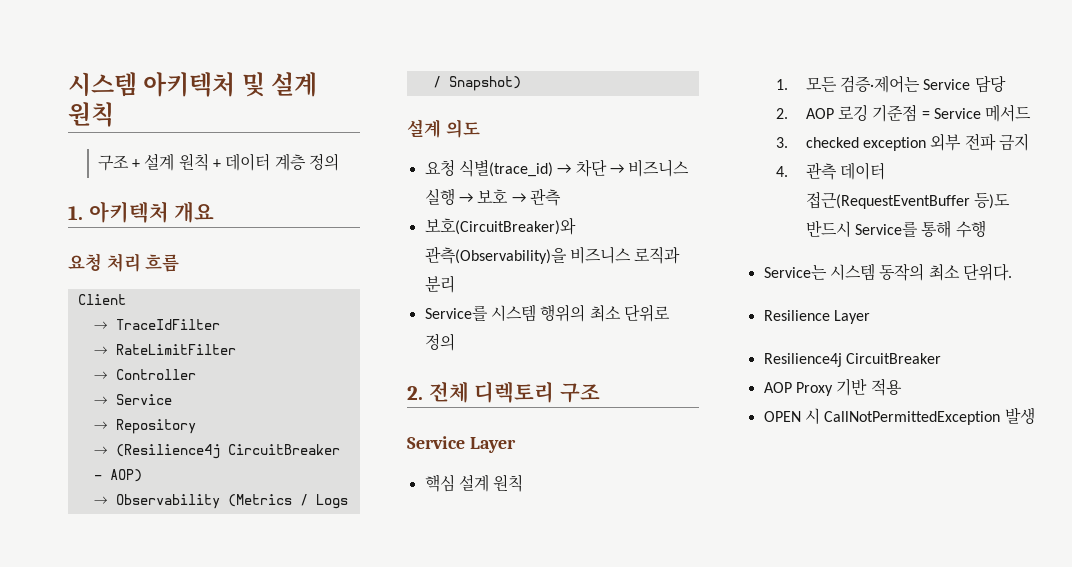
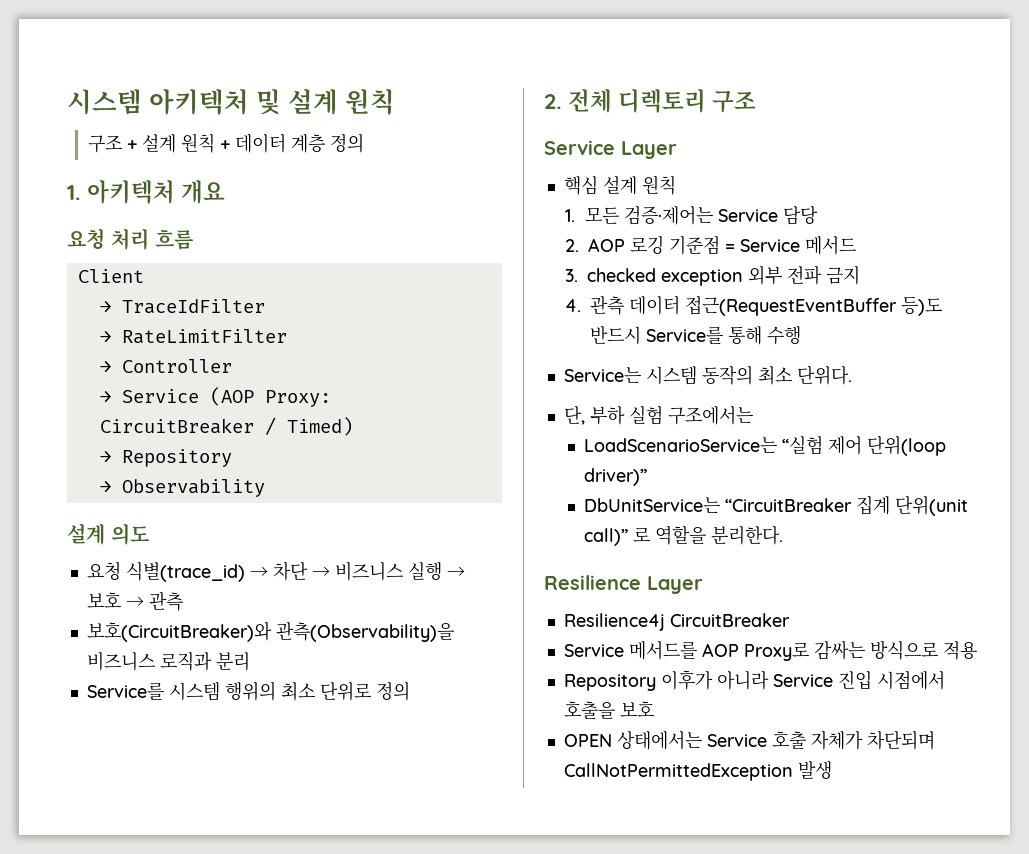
[93,419,196,434] [93,444,340,459] [93,469,142,482] [93,494,348,509] [432,76,521,91] // → Repository // → (Resilience4j CircuitBreaker - AOP) // → Observability (Metrics / Logs / Snapshot) -> [209,387,331,407] [99,417,353,436] [99,449,232,467] [99,479,265,497] (AOP Proxy: CircuitBreaker / Timed) // → Repository // → Observability
[763,310,870,324] [763,353,941,367] [763,378,902,396] [763,408,820,424] Resilience Layer // Resilience4j CircuitBreaker // AOP Proxy 기반 적용 // OPEN 시 -> [563,406,753,425] [584,436,947,456] [584,468,648,486] [584,496,969,516] [584,525,784,546] [544,575,703,594] [563,613,790,631] [563,640,977,661] [563,670,945,691] [563,701,654,720] [563,730,935,750] 단, 부하 실험 구조에서는 // LoadScenarioService는 “실험 제어 단위(loop driver)” // DbUnitService는 “CircuitBreaker 집계 단위(unit call)” 로 역할을 분리한다. // Resilience Layer // Resilience4j CircuitBreaker // Service 메서드를 AOP Proxy로 감싸는 방식으로 적용 // Repository 이후가 아니라 Service 진입 시점에서 호출을 보호 // OPEN 상태에서는 Service 호출 자체가 차단되며

